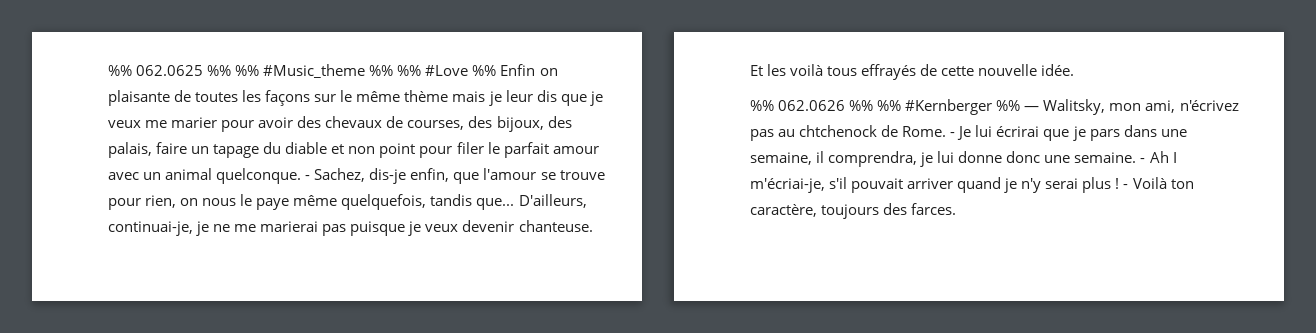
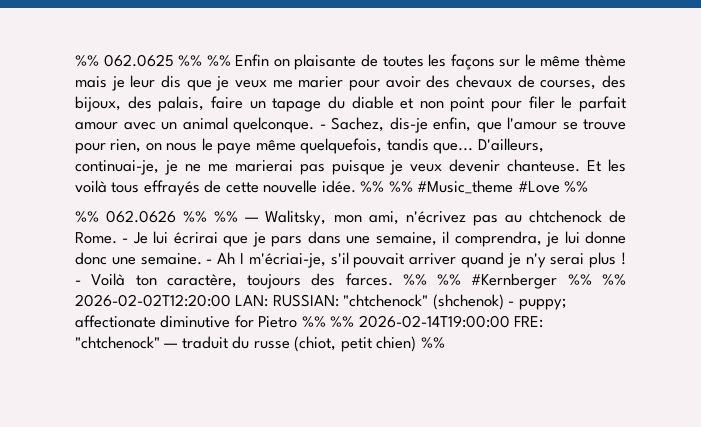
[263,64,497,78] #Music_theme %% %% #Love %% -> (231, 60) none
(1075, 70) none -> [360,180,589,194] %% %% #Music_theme #Love %%
[905,99,1021,115] #Kernberger %% -> (239, 216) none
(957, 209) none -> [402,273,626,289] [75,294,566,310] [75,315,544,328] [75,336,445,352] %% %% #Kernberger %% %% 2026-02-02T12:20:00 LAN: RUSSIAN: "chtchenock" (shchenok) - puppy; affectionate diminutive for Pietro %% %% 2026-02-14T19:00:00 FRE: "chtchenock" — traduit du russe (chiot, petit chien) %%

